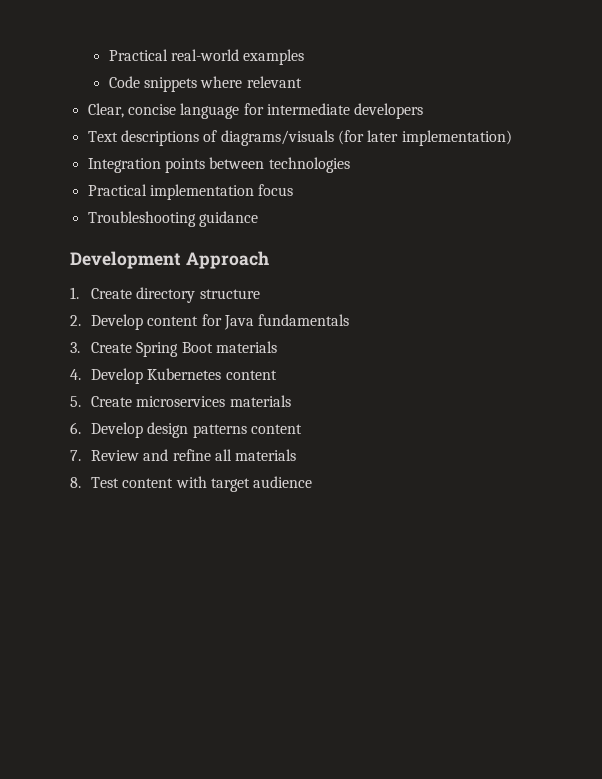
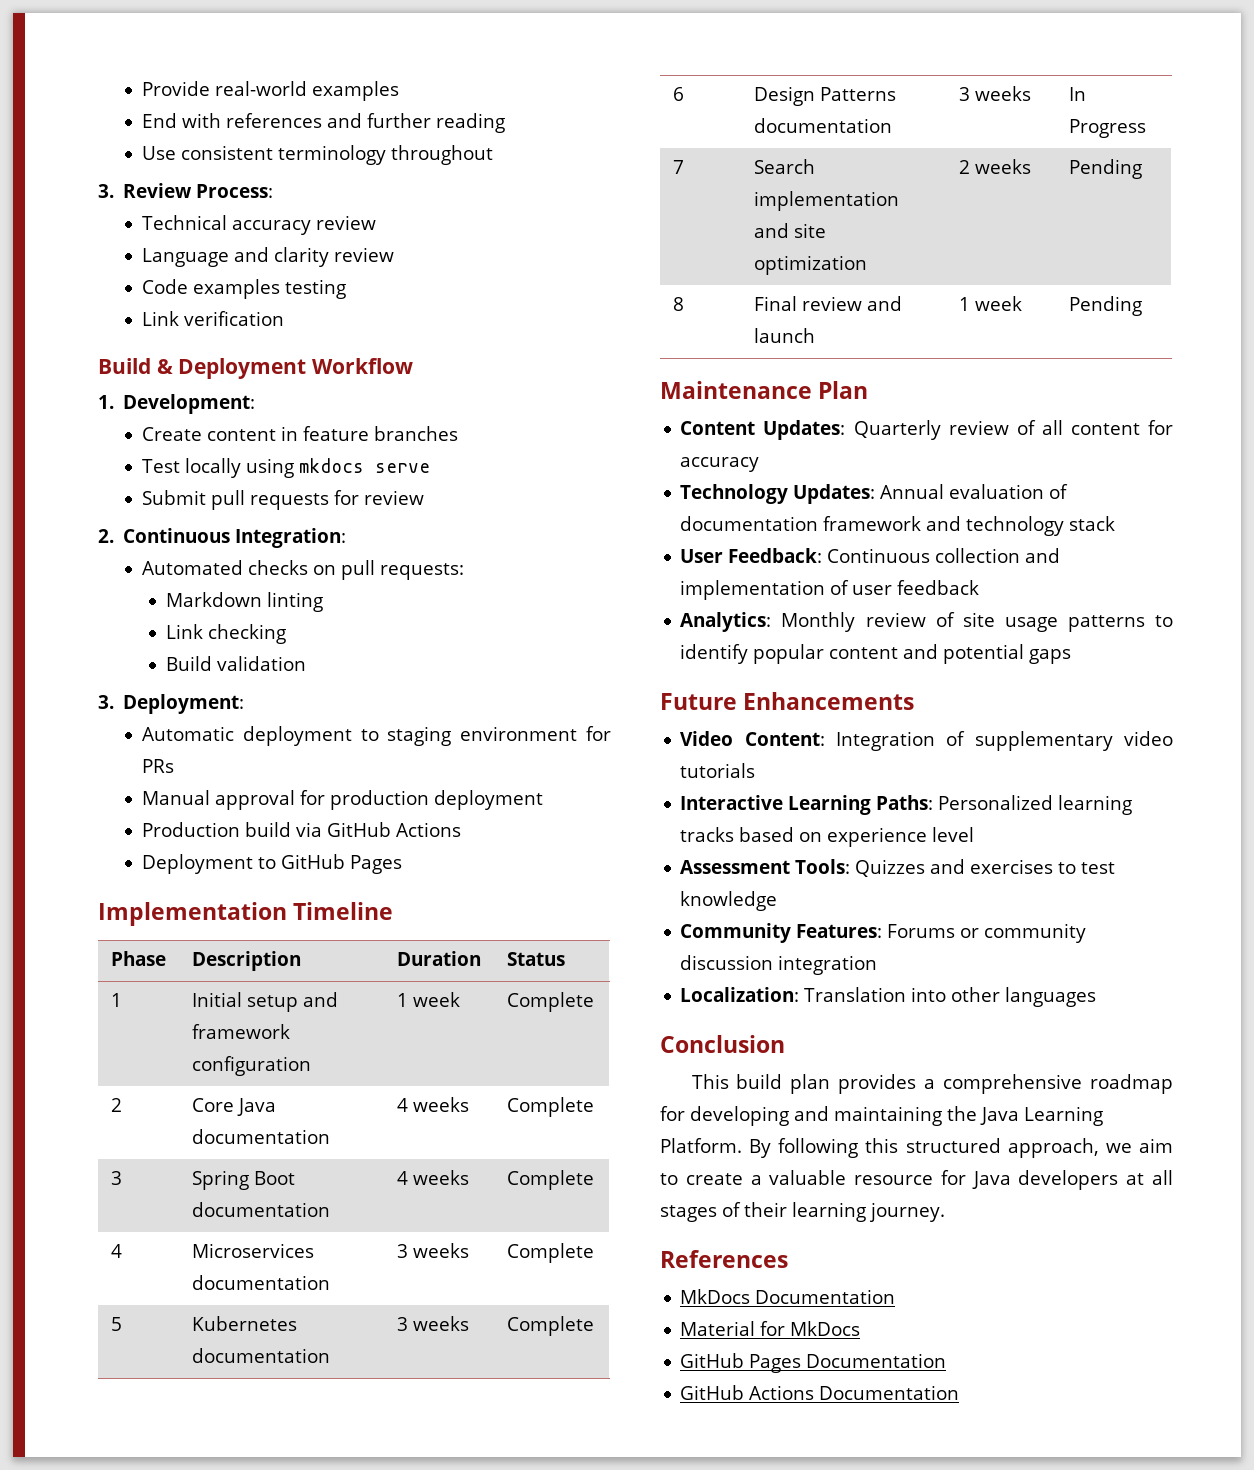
[108,49,168,61] Practical -> [142,81,211,96] Provide
[108,76,302,92] [87,103,424,119] [87,130,512,146] [87,157,350,173] [87,184,294,200] [87,211,258,227] [70,251,269,269] [70,287,260,303] [70,314,350,330] [70,341,278,357] [70,368,277,384] [70,395,291,407] [70,422,303,438] [70,449,297,461] [70,476,313,492] Code snippets where relevant // Clear, concise language for intermediate developers // Text descriptions of diagrams/visuals (for later implementation) // Integration points between technologies // Practical implementation focus // Troubleshooting guidance // Development Approach // 1. Create directory structure // 2. Develop content for Java fundamentals // 3. Create Spring Boot materials // 4. Develop Kubernetes content // 5. Create microservices materials // 6. Develop design patterns content // 7. Review and refine all materials // 8. Test content with target audience -> [142,113,506,133] [142,145,494,165] [98,183,274,198] [142,215,377,235] [142,247,395,267] [142,279,347,299] [142,311,285,326] [98,358,413,379] [98,394,256,414] [142,426,459,441] [142,458,431,478] [142,490,425,510] [98,528,347,548] [142,560,465,580] [165,592,323,612] [165,624,286,644] [165,656,306,671] [98,694,245,714] [142,726,611,746] [142,759,175,773] [142,790,544,810] [142,822,462,837] [142,854,403,874] [98,902,394,926] [110,951,166,966] [191,951,301,971] [396,951,481,966] [506,952,565,966] [110,993,122,1007] [191,992,338,1012] [191,1024,290,1039] [191,1056,311,1076] [396,992,460,1007] [506,992,594,1012] [110,1098,122,1112] [191,1098,276,1116] [191,1129,330,1144] [396,1097,469,1112] [506,1097,594,1117] [110,1171,122,1185] [191,1170,295,1190] [191,1202,330,1217] [396,1170,469,1185] [506,1170,594,1190] [110,1244,122,1258] [191,1243,314,1258] [191,1275,330,1290] [396,1243,469,1258] [506,1243,594,1263] [110,1317,122,1331] [191,1316,297,1331] [191,1348,330,1363] [396,1316,469,1331] [506,1316,594,1336] [672,87,684,101] [753,86,896,106] [753,118,892,133] [958,86,1031,101] [1068,87,1086,101] [1068,119,1146,138] [672,160,684,174] [753,159,815,174] [753,191,899,211] [753,223,826,238] [753,255,867,275] [958,159,1031,174] [1068,159,1142,179] [672,297,684,311] [753,296,902,311] [753,328,815,343] [958,296,1022,311] [1068,296,1142,316] [660,381,869,399] [680,420,1173,440] [680,457,760,472] [680,484,1069,504] [680,516,1116,536] [680,548,1061,563] [680,580,980,600] [680,612,1173,632] [680,644,1072,664] [660,692,915,710] [680,731,1173,751] [680,763,756,778] [680,795,1133,815] [680,827,975,847] [680,859,1116,877] [680,891,778,911] [680,923,1087,943] [680,955,878,975] [680,987,1097,1007] [660,1035,785,1053] [691,1074,1173,1094] [660,1106,1103,1126] [660,1138,1173,1158] [660,1170,1173,1190] [660,1202,945,1222] [660,1250,788,1268] [680,1289,896,1304] [680,1321,861,1336] [680,1353,947,1373] [680,1385,960,1400] End with references and further reading // Use consistent terminology throughout // 3. Review Process: // Technical accuracy review // Language and clarity review // Code examples testing // Link verification // Build & Deployment Workflow // 1. Development: // Create content in feature branches // Test locally using mkdocs serve // Submit pull requests for review // 2. Continuous Integration: // Automated checks on pull requests: // Markdown linting // Link checking // Build validation // 3. Deployment: // Automatic deployment to staging environment for PRs // Manual approval for production deployment // Production build via GitHub Actions // Deployment to GitHub Pages // Implementation Timeline // Phase | Description | Duration | Status // 1 | Initial setup and framework configuration | 1 week | Complete // 2 | Core Java documentation | 4 weeks | Complete // 3 | Spring Boot documentation | 4 weeks | Complete // 4 | Microservices documentation | 3 weeks | Complete // 5 | Kubernetes documentation | 3 weeks | Complete // 6 | Design Patterns documentation | 3 weeks | In Progress // 7 | Search implementation and site optimization | 2 weeks | Pending // 8 | Final review and launch | 1 week | Pending // Maintenance Plan // Content Updates: Quarterly review of all content for accuracy // Technology Updates: Annual evaluation of documentation framework and technology stack // User Feedback: Continuous collection and implementation of user feedback // Analytics: Monthly review of site usage patterns to identify popular content and potential gaps // Future Enhancements // Video Content: Integration of supplementary video tutorials // Interactive Learning Paths: Personalized learning tracks based on experience level // Assessment Tools: Quizzes and exercises to test knowledge // Community Features: Forums or community discussion integration // Localization: Translation into other languages // Conclusion // This build plan provides a comprehensive roadmap for developing and maintaining the Java Learning Platform. By following this structured approach, we aim to create a valuable resource for Java developers at all stages of their learning journey. // References // MkDocs Documentation // Material for MkDocs // GitHub Pages Documentation // GitHub Actions Documentation

